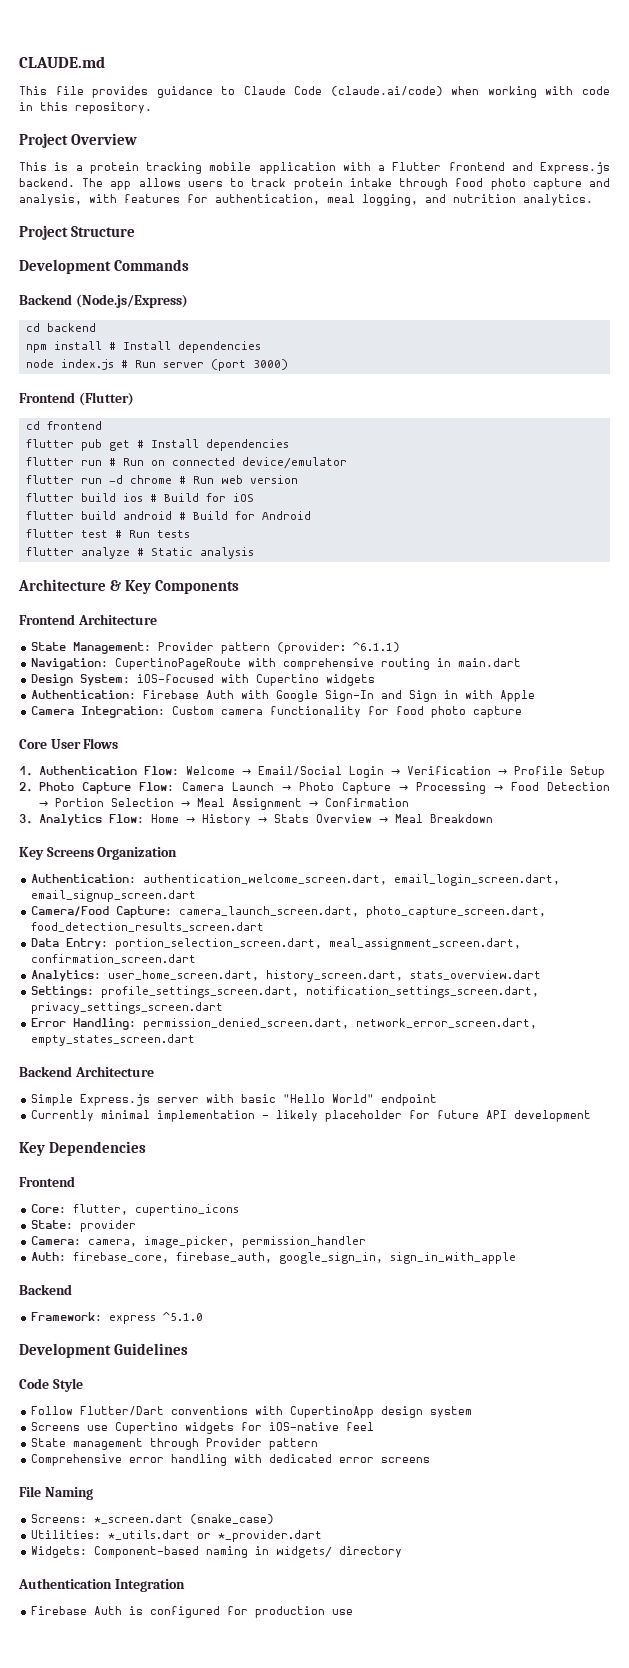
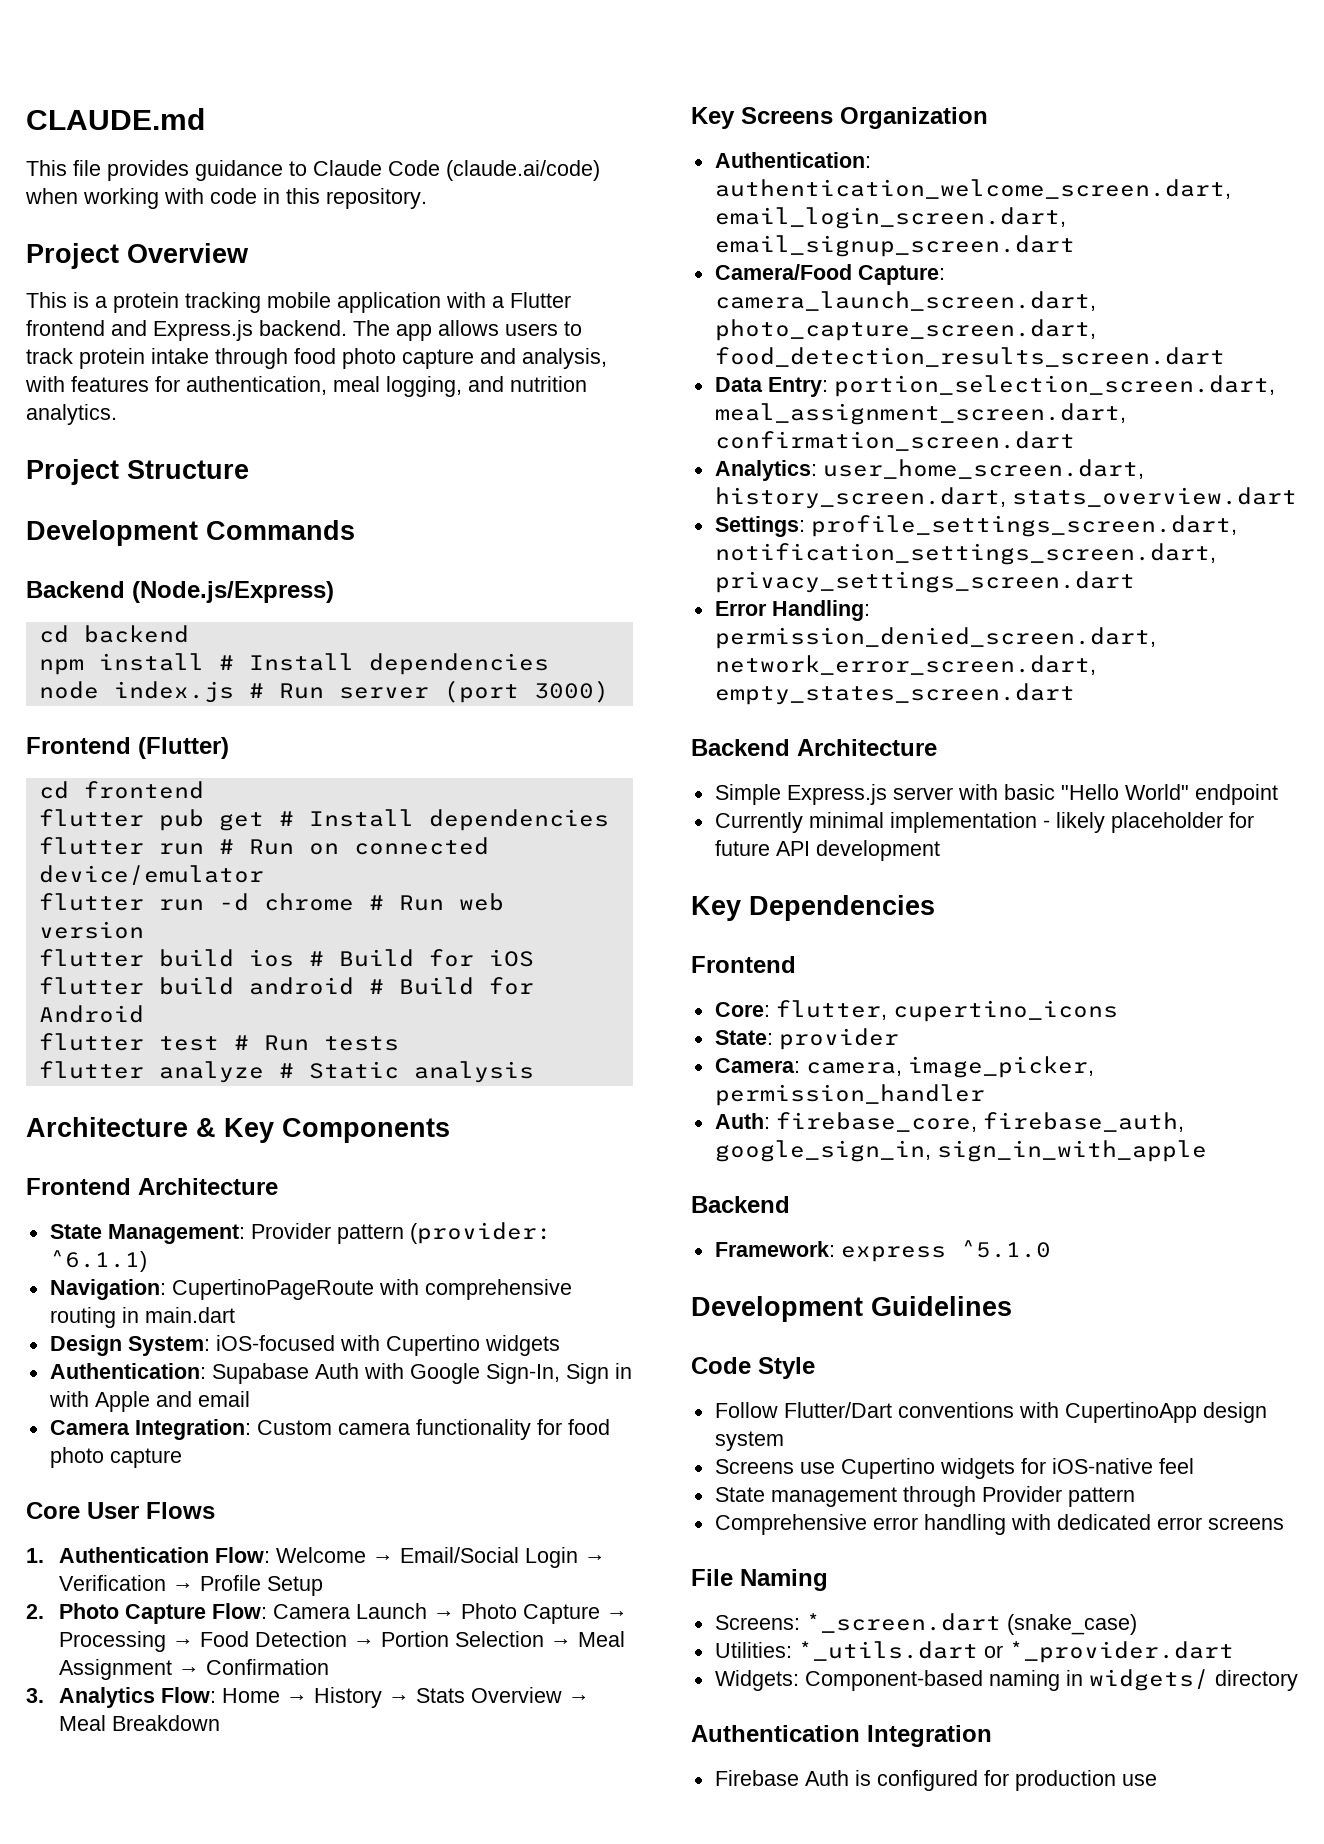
[143,690,200,699] Firebase -> [211,1363,309,1384] Supabase
[325,690,403,702] Sign-In and -> [485,1363,560,1384] Sign-In,
(536, 696) none -> [155,1391,250,1407] and email

